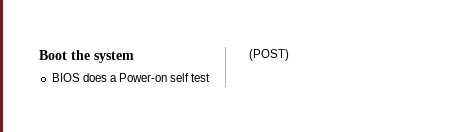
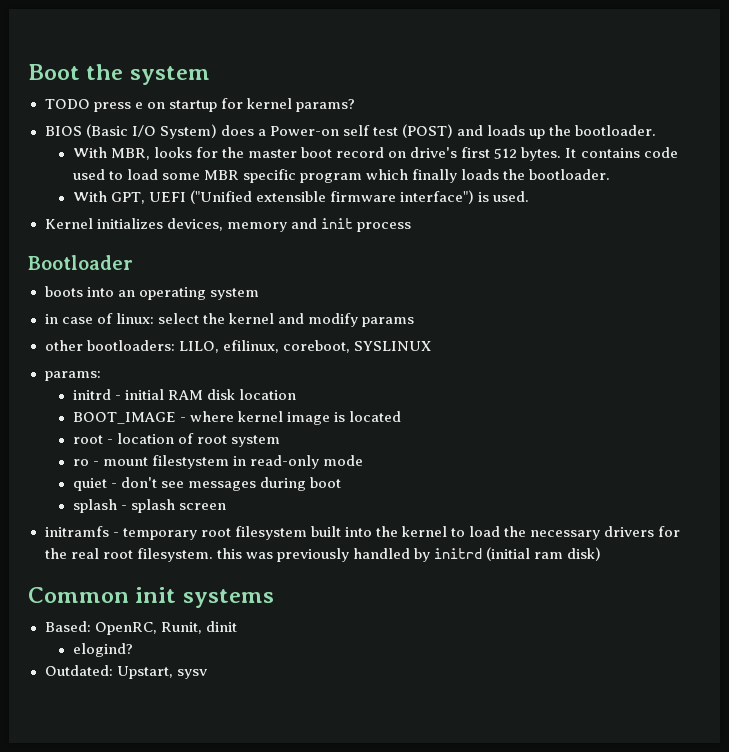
[51,73,80,82] BIOS -> [44,98,355,112] [44,124,217,139] TODO press e on startup for kernel params? // BIOS (Basic I/O System)
(289, 55) none -> [457,125,657,139] [72,147,678,161] [72,169,611,183] [72,190,530,204] [44,218,411,232] [28,255,133,270] [44,286,259,300] [44,313,414,327] [44,340,431,353] [44,371,101,381] [72,389,297,400] [72,411,402,425] [72,433,281,447] [72,455,364,469] [72,477,342,491] [72,499,226,513] [44,526,681,540] [44,547,602,562] [28,587,274,608] [44,621,237,635] [72,643,133,657] [44,665,208,679] and loads up the bootloader. // With MBR, looks for the master boot record on drive's first 512 bytes. It contains code used to load some MBR specific program which finally loads the bootloader. // With GPT, UEFI ("Unified extensible firmware interface") is used. // Kernel initializes devices, memory and init process // Bootloader // boots into an operating system // in case of linux: select the kernel and modify params // other bootloaders: LILO, efilinux, coreboot, SYSLINUX // params: // initrd - initial RAM disk location // BOOT_IMAGE - where kernel image is located // root - location of root system // ro - mount filestystem in read-only mode // quiet - don't see messages during boot // splash - splash screen // initramfs - temporary root filesystem built into the kernel to load the necessary drivers for the real root filesystem. this was previously handled by initrd (initial ram disk) // Common init systems // Based: OpenRC, Runit, dinit // elogind? // Outdated: Upstart, sysv

